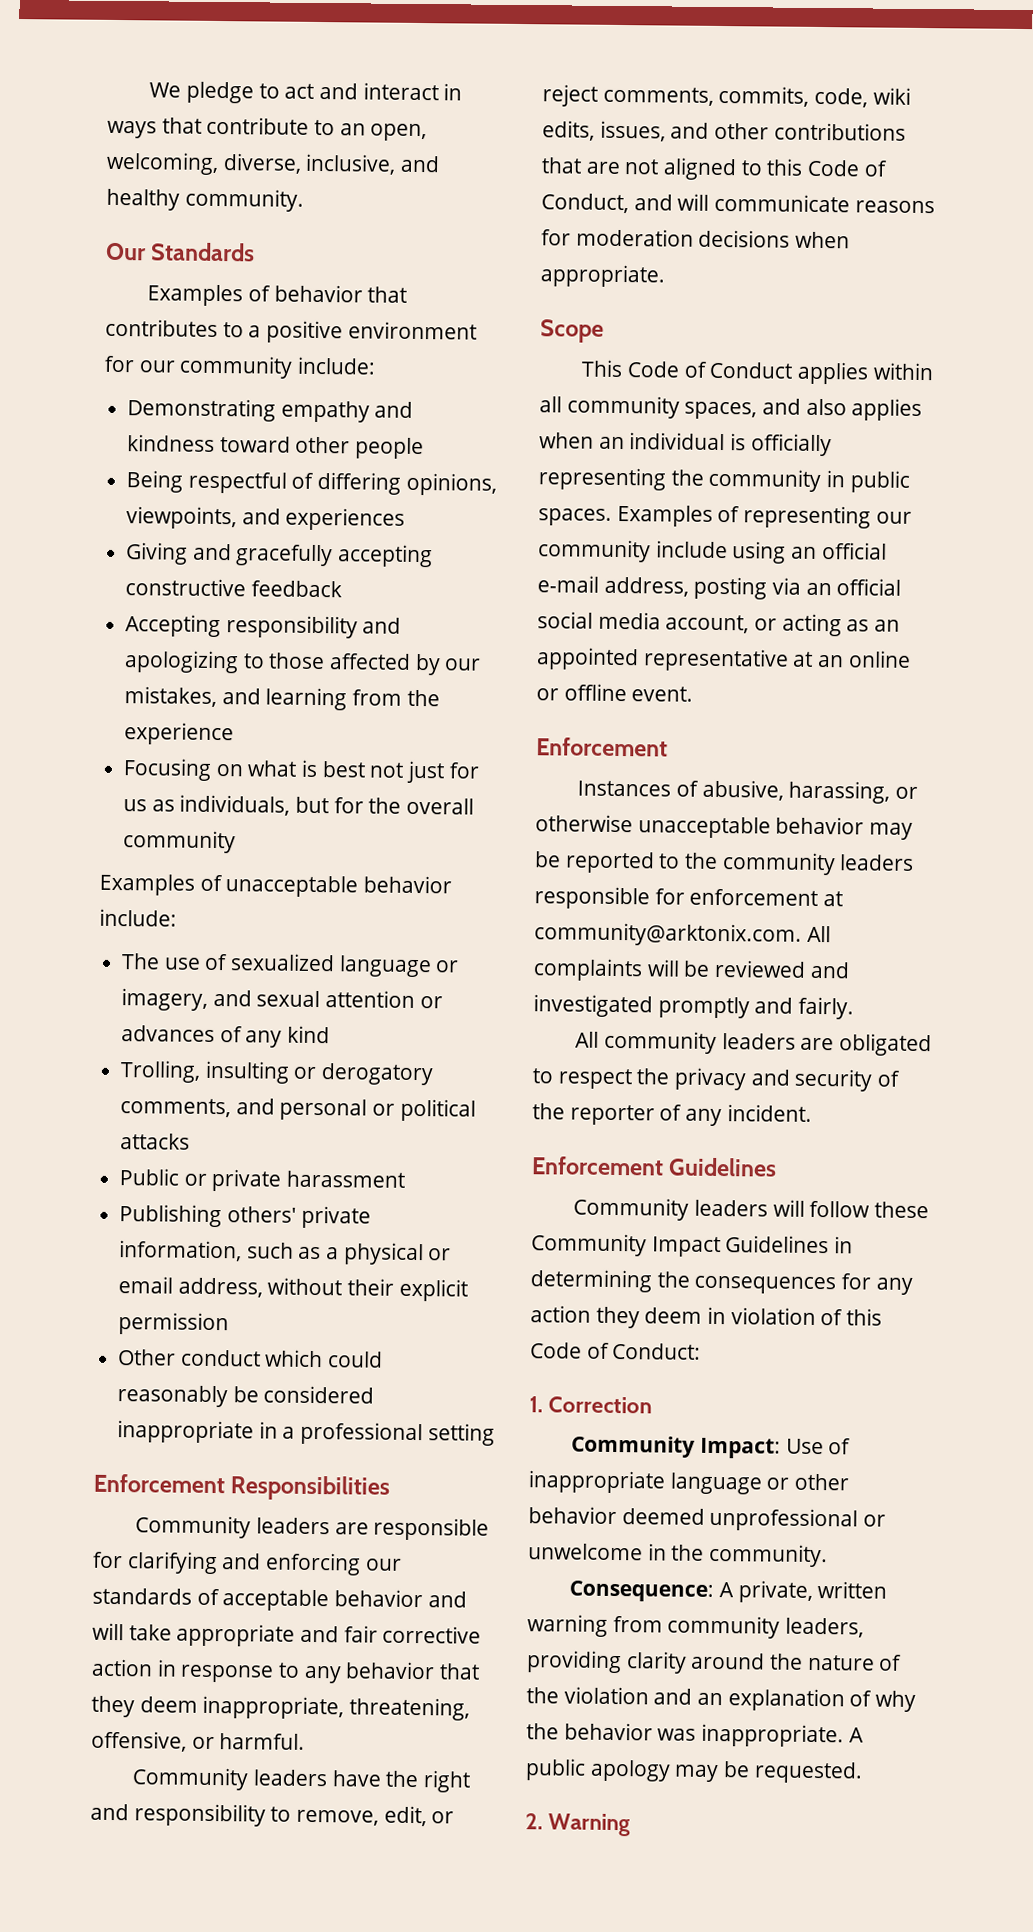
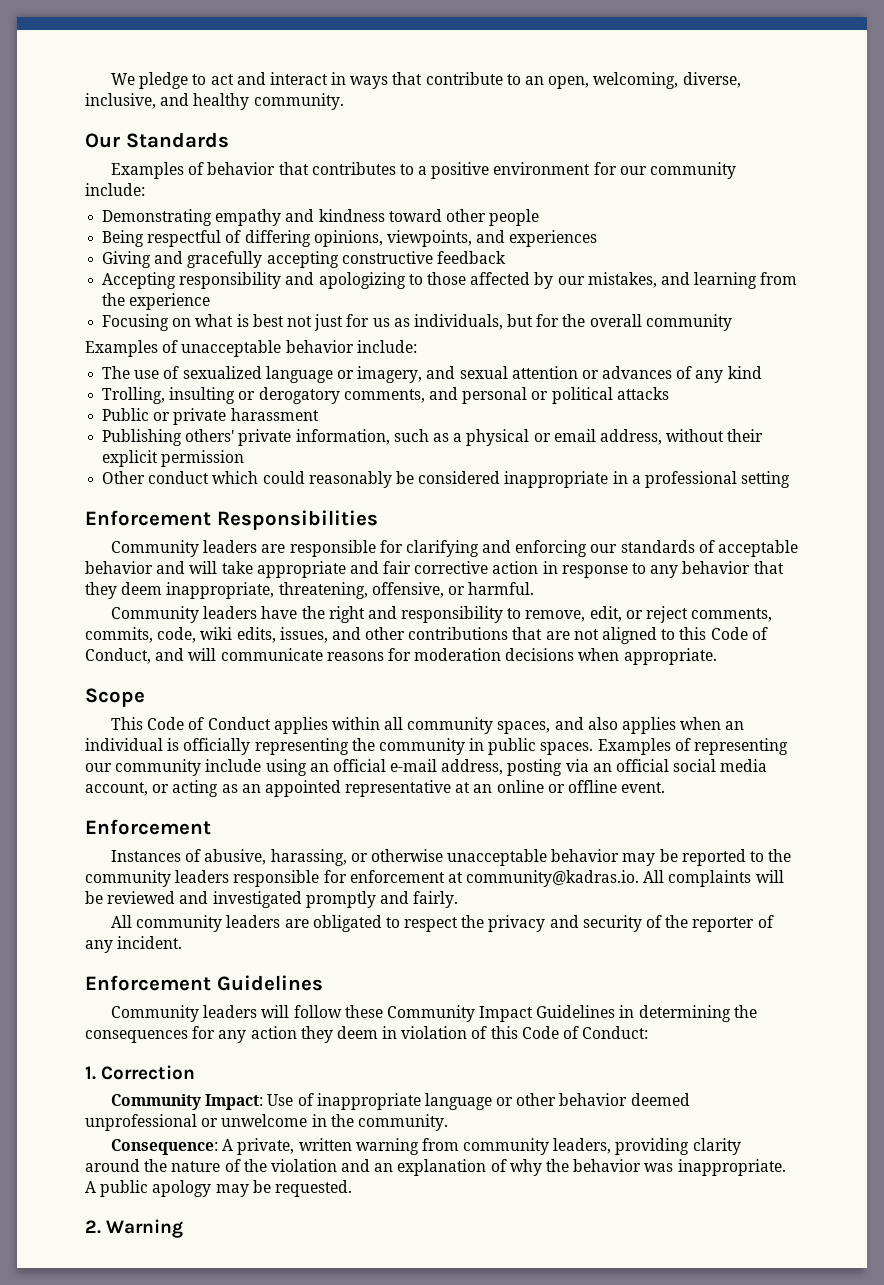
[534,922,802,947] community@arktonix.com. -> [466,870,640,887] community@kadras.io.

